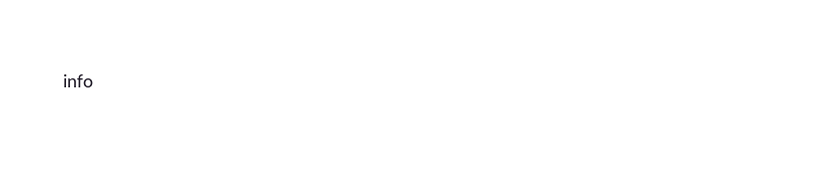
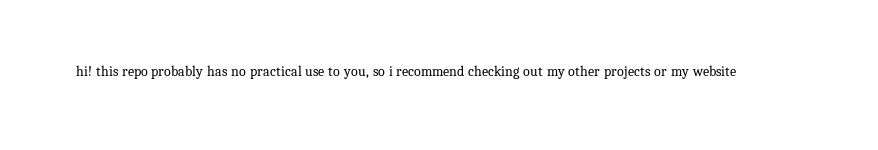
[63,74,94,88] info -> [76,65,736,79] hi! this repo probably has no practical use to you, so i recommend checking out my other projects or my website

